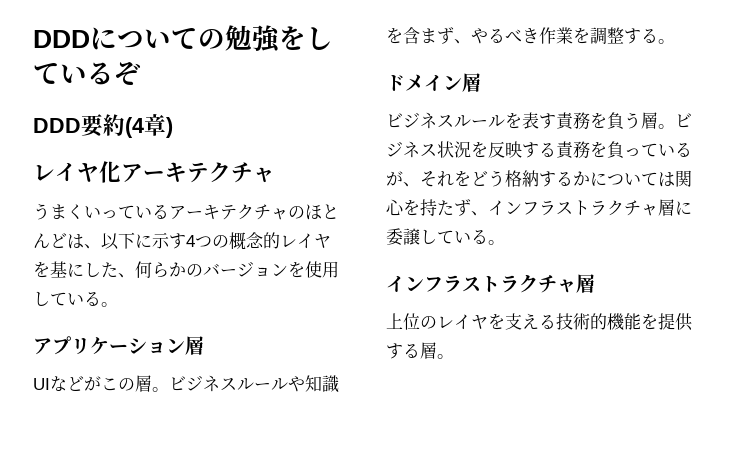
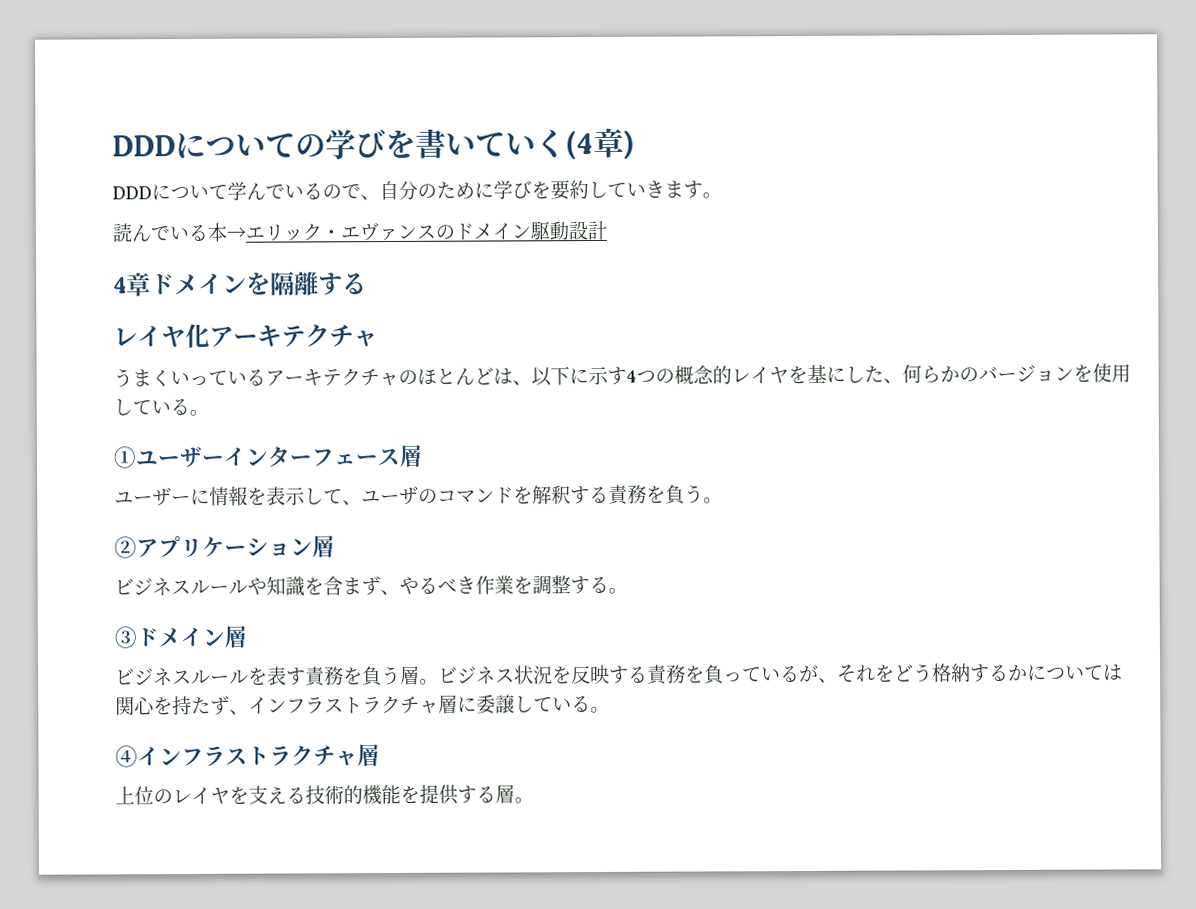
[225,25,333,53] [33,62,141,85] [33,114,173,138] 勉強をしているぞ // DDD要約(4章) -> [325,127,635,160] [112,180,722,201] [112,220,607,243] [113,271,367,297] 学びを書いていく(4章) // DDDについて学んでいるので、自分のために学びを要約していきます。 // 読んでいる本→エリック・エヴァンスのドメイン駆動設計 // 4章ドメインを隔離する
(118, 304) none -> [113,444,423,469] [114,484,723,507] [114,536,137,559] ①ユーザーインターフェース層 // ユーザーに情報を表示して、ユーザのコマンドを解釈する責務を負う。 // ②
[33,375,169,392] UIなどがこの層。 -> (335, 546) none
(675, 41) none -> [114,626,137,649] ③
(505, 242) none -> [115,745,138,768] ④

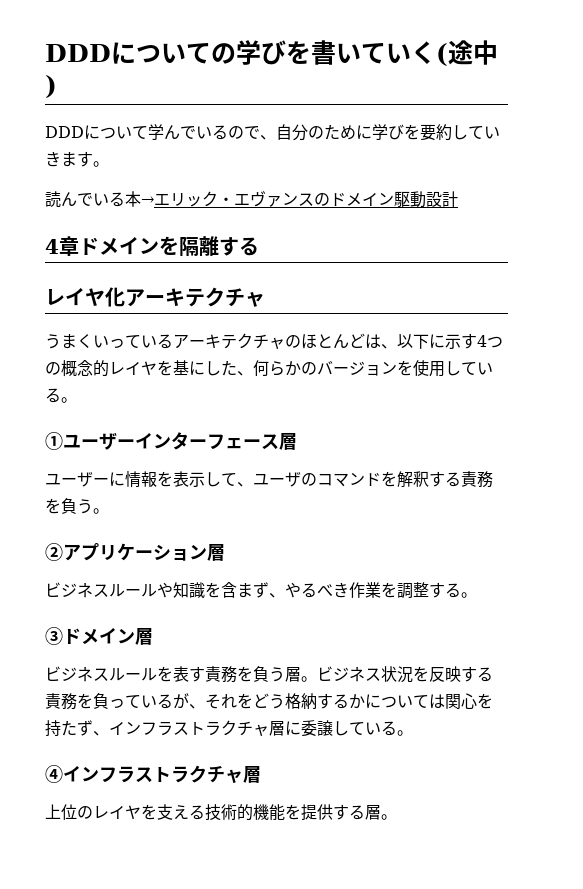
[565,127,624,160] (4章 -> [436,40,498,66] (途中

